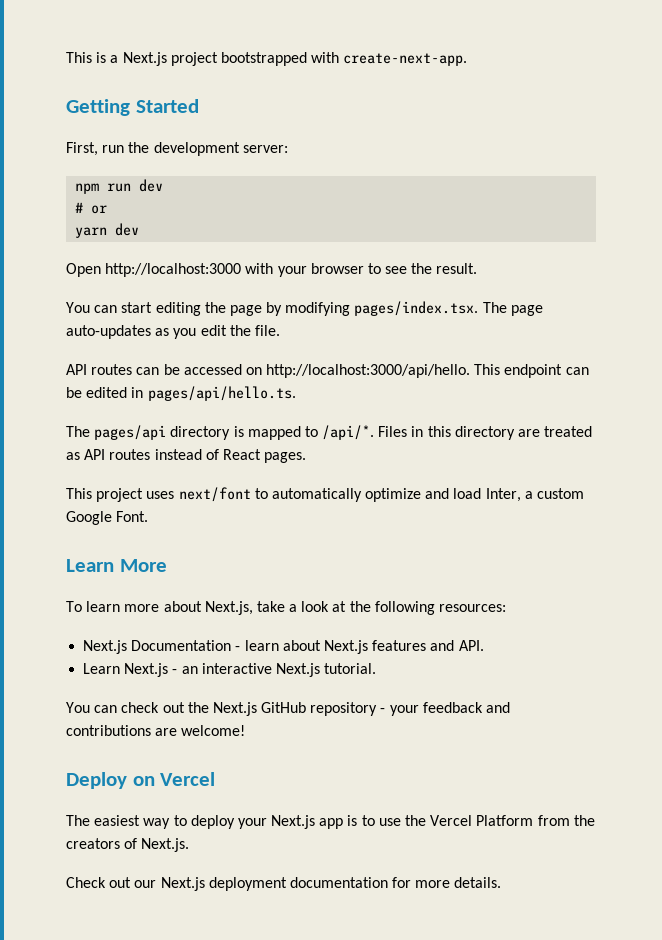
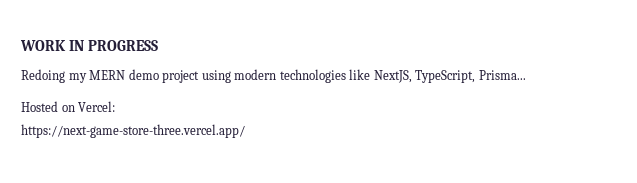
[66,52,468,66] [66,99,199,116] [66,142,288,156] [75,179,164,194] [75,202,108,214] [75,223,140,238] [66,263,478,277] [66,301,543,316] [66,325,280,339] [66,364,589,378] [66,386,296,401] [66,425,593,440] [66,449,307,463] [66,487,585,502] [66,511,149,525] [66,559,167,572] [66,601,507,615] [83,640,484,654] [83,663,377,677] [66,702,511,716] [66,725,246,736] [66,772,216,789] [66,815,595,829] [66,838,190,852] [66,877,502,891] This is a Next.js project bootstrapped with create-next-app. // Getting Started // First, run the development server: // npm run dev // # or // yarn dev // Open http://localhost:3000 with your browser to see the result. // You can start editing the page by modifying pages/index.tsx. The page auto-updates as you edit the file. // API routes can be accessed on http://localhost:3000/api/hello. This endpoint can be edited in pages/api/hello.ts. // The pages/api directory is mapped to /api/*. Files in this directory are treated as API routes instead of React pages. // This project uses next/font to automatically optimize and load Inter, a custom Google Font. // Learn More // To learn more about Next.js, take a look at the following resources: // Next.js Documentation - learn about Next.js features and API. // Learn Next.js - an interactive Next.js tutorial. // You can check out the Next.js GitHub repository - your feedback and contributions are welcome! // Deploy on Vercel // The easiest way to deploy your Next.js app is to use the Vercel Platform from the creators of Next.js. // Check out our Next.js deployment documentation for more details. -> [20,40,158,51] [21,69,526,83] [21,101,116,112] [21,124,245,138] WORK IN PROGRESS // Redoing my MERN demo project using modern technologies like NextJS, TypeScript, Prisma... // Hosted on Vercel: // https://next-game-store-three.vercel.app/

